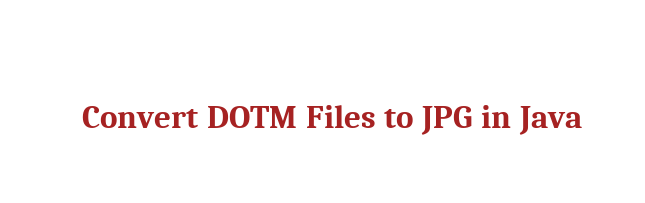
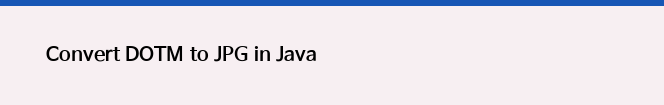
[305,105,376,128] Files -> (185, 53) none

